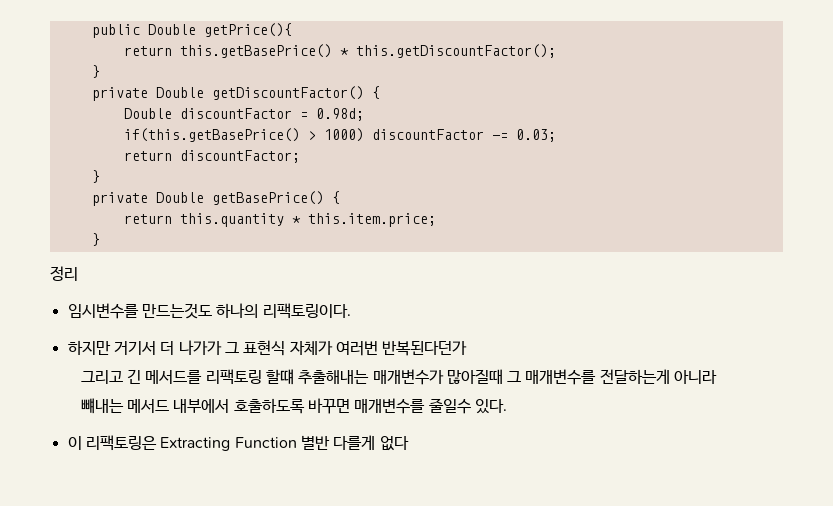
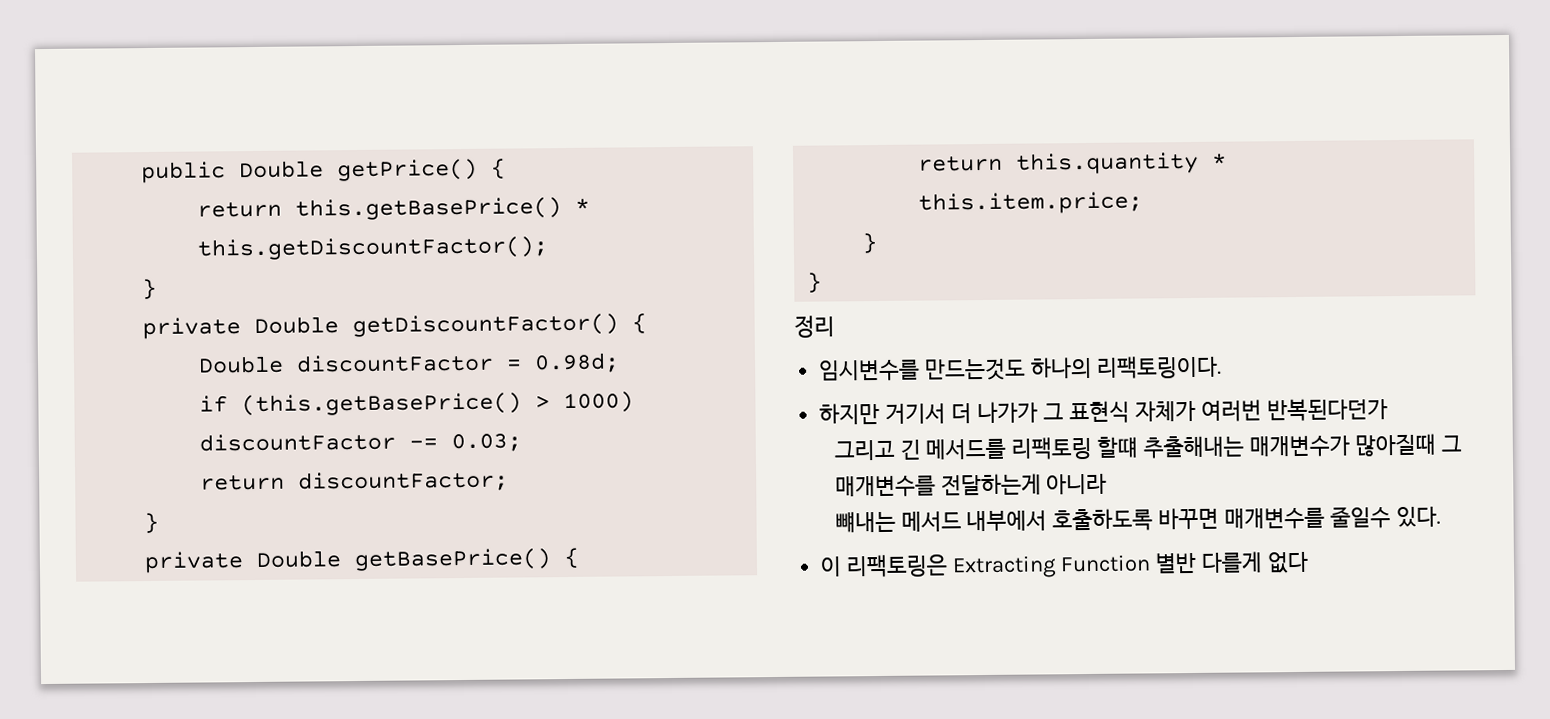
[203,23,292,37] getPrice(){ -> [337,158,507,182] getPrice() {
[123,128,300,142] if(this.getBasePrice() -> [199,392,523,417] if (this.getBasePrice()
(100, 239) none -> [807,272,823,293] // }

